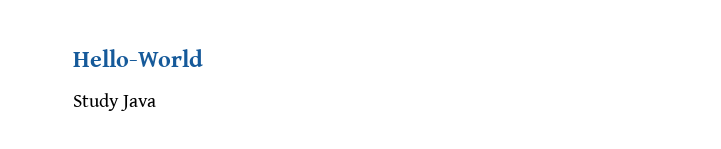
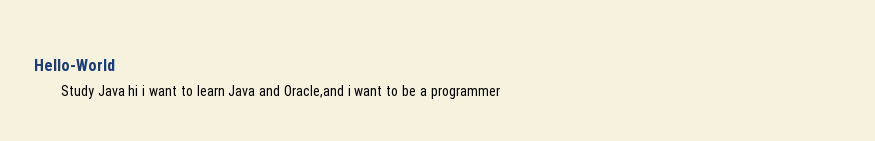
(156, 103) none -> [128,85,500,99] hi i want to learn Java and Oracle,and i want to be a programmer

